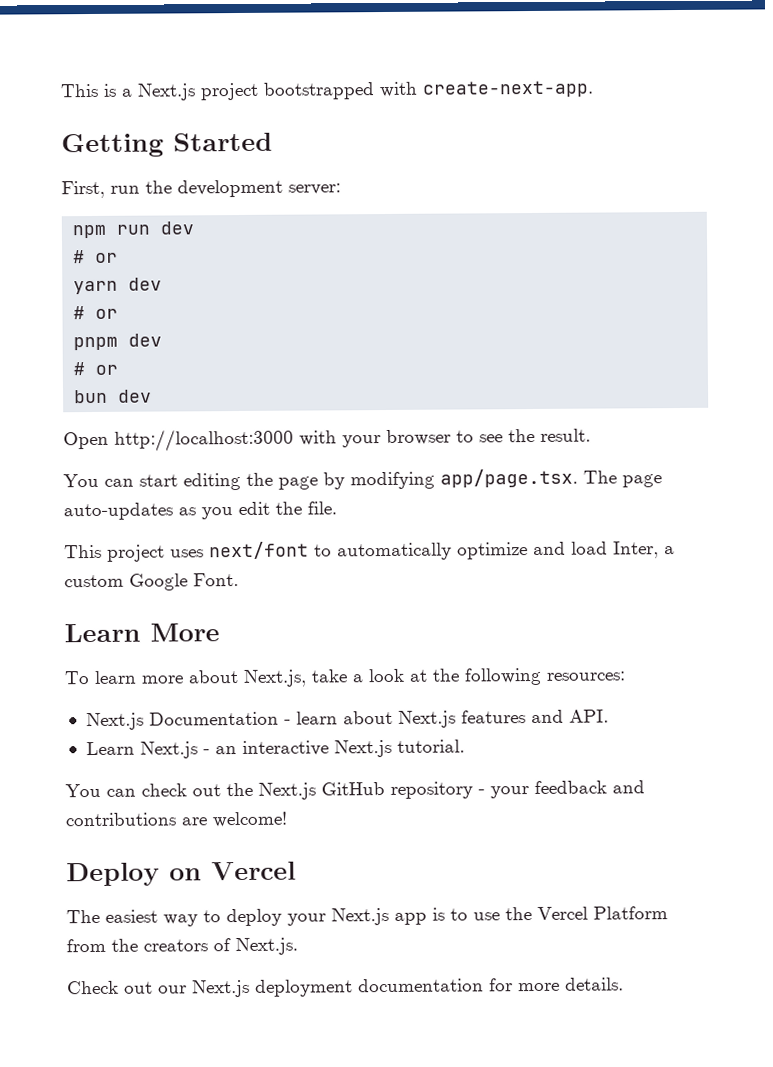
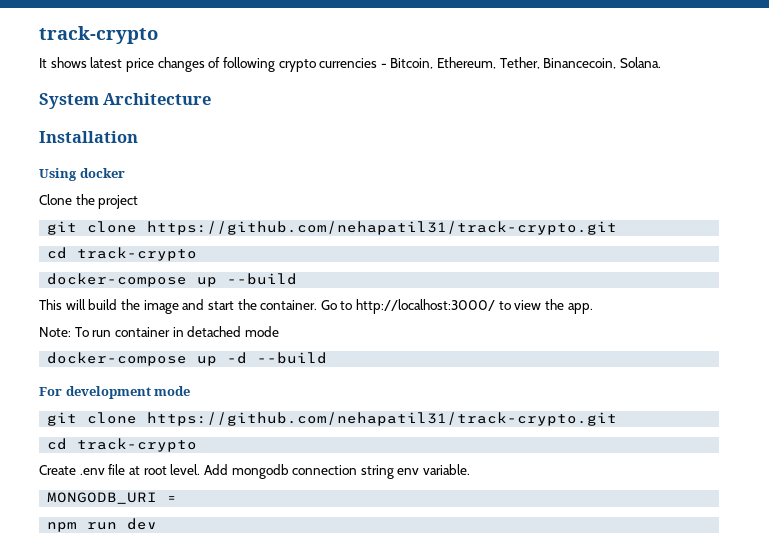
[60,80,594,101] [61,132,273,158] [61,179,341,199] [72,221,195,239] [73,250,119,264] [73,277,163,295] [73,306,119,320] [73,333,163,351] [73,362,119,376] [74,389,153,404] [63,428,591,452] [63,468,662,491] [63,501,337,521] [64,541,675,562] [64,573,239,591] [64,623,220,643] [64,667,626,687] [85,709,609,731] [85,739,465,759] [65,780,645,800] [65,811,287,828] [66,861,296,887] [66,906,668,927] [66,937,298,956] [67,977,624,998] This is a Next.js project bootstrapped with create-next-app. // Getting Started // First, run the development server: // npm run dev // # or // yarn dev // # or // pnpm dev // # or // bun dev // Open http://localhost:3000 with your browser to see the result. // You can start editing the page by modifying app/page.tsx. The page auto-updates as you edit the file. // This project uses next/font to automatically optimize and load Inter, a custom Google Font. // Learn More // To learn more about Next.js, take a look at the following resources: // Next.js Documentation - learn about Next.js features and API. // Learn Next.js - an interactive Next.js tutorial. // You can check out the Next.js GitHub repository - your feedback and contributions are welcome! // Deploy on Vercel // The easiest way to deploy your Next.js app is to use the Vercel Platform from the creators of Next.js. // Check out our Next.js deployment documentation for more details. -> [39,26,158,44] [39,57,662,72] [39,93,212,109] [39,131,138,143] [39,168,125,181] [39,194,139,209] [47,221,618,235] [47,247,198,261] [47,273,298,287] [39,299,593,314] [39,326,279,337] [47,352,328,366] [39,386,191,399] [47,412,618,426] [47,438,198,452] [39,464,471,479] [47,492,178,504] [47,518,158,532] track-crypto // It shows latest price changes of following crypto currencies - Bitcoin, Ethereum, Tether, Binancecoin, Solana. // System Architecture // Installation // Using docker // Clone the project // git clone https://github.com/nehapatil31/track-crypto.git // cd track-crypto // docker-compose up --build // This will build the image and start the container. Go to http://localhost:3000/ to view the app. // Note: To run container in detached mode // docker-compose up -d --build // For development mode // git clone https://github.com/nehapatil31/track-crypto.git // cd track-crypto // Create .env file at root level. Add mongodb connection string env variable. // MONGODB_URI = // npm run dev

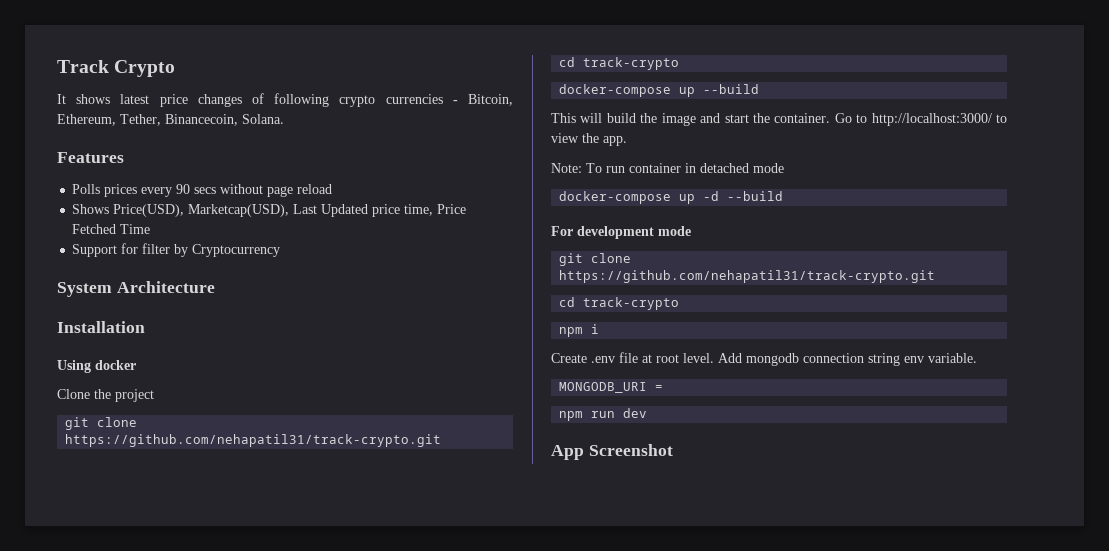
[39,26,158,44] track-crypto -> [57,60,176,77] Track Crypto
(662, 62) none -> [57,152,124,163] [72,184,333,197] [72,204,467,217] [72,224,151,234] [72,243,281,257] // Features // Polls prices every 90 secs without page reload // Shows Price(USD), Marketcap(USD), Last Updated price time, Price Fetched Time // Support for filter by Cryptocurrency
(198, 445) none -> [559,324,600,337] // npm i
(158, 524) none -> [551,444,673,460] // App Screenshot

